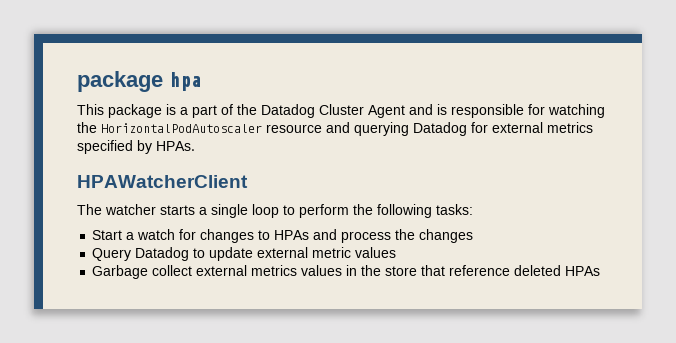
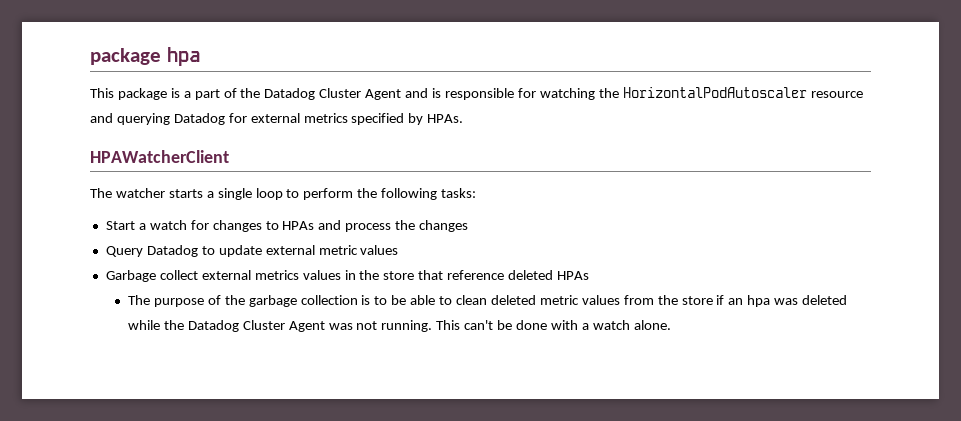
(601, 271) none -> [127,295,848,307] [127,320,671,332] // The purpose of the garbage collection is to be able to clean deleted metric values from the store if an hpa was deleted while the Datadog Cluster Agent was not running. This can't be done with a watch alone.

